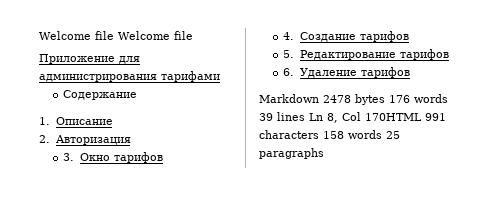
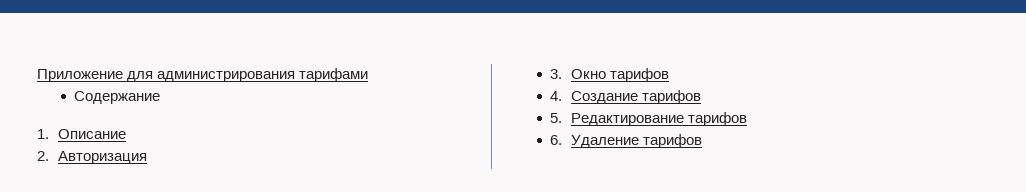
[39,31,193,40] Welcome file Welcome file // -> (37, 75) none
[259,94,448,105] [259,112,446,123] [259,130,400,139] [259,148,324,159] // Markdown 2478 bytes 176 words 39 lines Ln 8, Col 170HTML 991 characters 158 words 25 paragraphs -> (703, 141) none

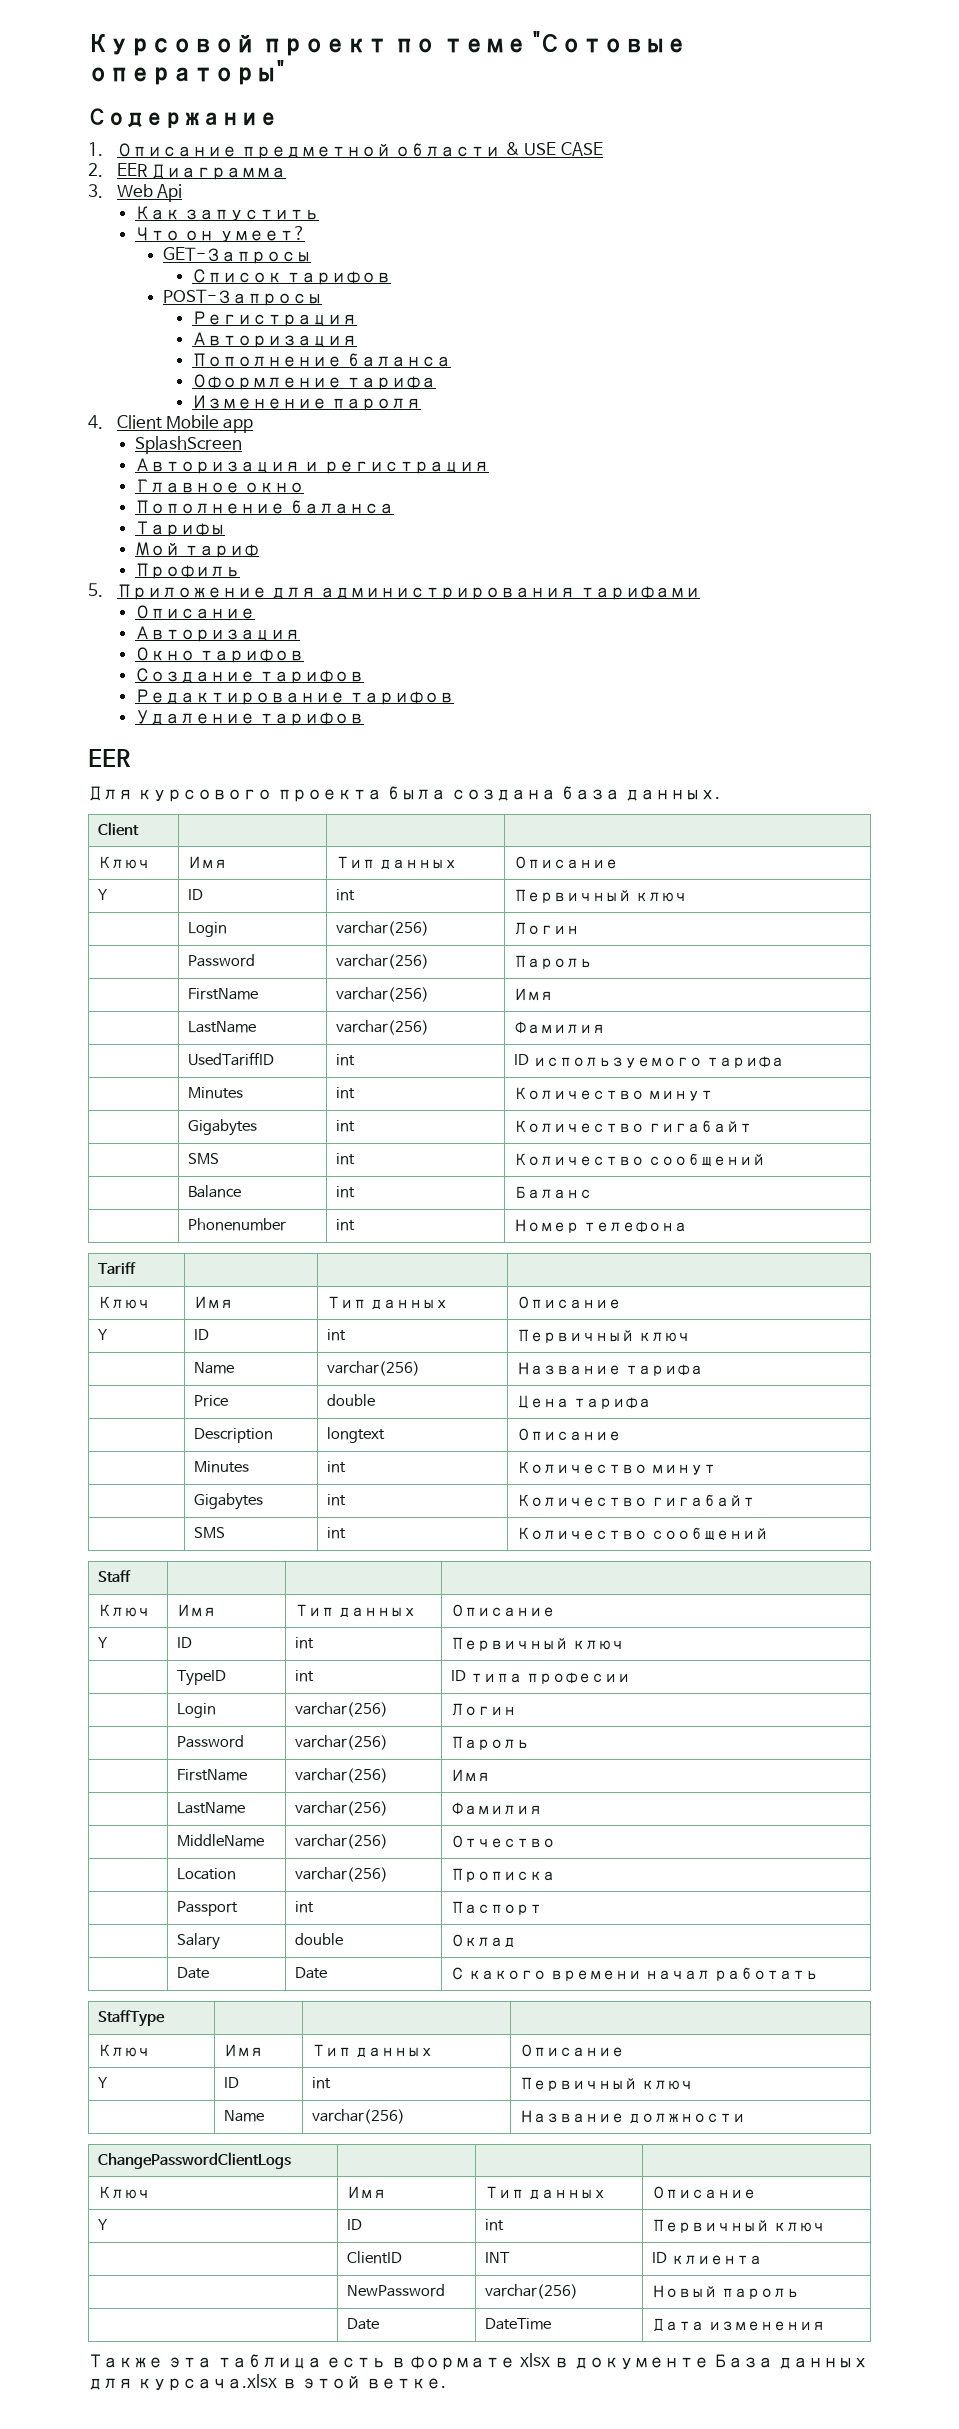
(37, 75) none -> [88,31,687,56] [88,60,284,85] [88,108,278,128] [88,142,603,159] [88,163,286,180] [88,184,182,202] [134,206,320,222] [134,226,305,243] [163,247,312,264] [191,269,392,285] [163,289,323,306] [191,311,357,327] [191,332,357,348] [191,353,452,367] [191,374,437,390] [191,395,422,411] [88,415,254,433] [134,436,242,454] [134,458,489,474] [134,479,305,493] [134,500,395,514] [134,521,225,537] [134,542,260,558] [134,563,240,579] [88,583,103,597] Курсовой проект по теме "Сотовые операторы" // Содержание // 1. Описание предметной области & USE CASE // 2. EER Диаграмма // 3. Web Api // Как запустить // Что он умеет? // GET-Запросы // Список тарифов // POST-Запросы // Регистрация // Авторизация // Пополнение баланса // Оформление тарифа // Изменение пароля // 4. Client Mobile app // SplashScreen // Авторизация и регистрация // Главное окно // Пополнение баланса // Тарифы // Мой тариф // Профиль // 5.
[74,91,161,104] [37,129,126,139] [37,151,147,164] [550,69,563,79] Содержание // 1. Описание // 2. Авторизация // 3. -> [134,605,255,619] [134,626,300,642] Описание // Авторизация //
[550,91,563,101] 4. -> (305, 656) none
[550,113,563,123] 5. -> (365, 677) none
[550,135,563,145] 6. -> (455, 698) none
(703, 141) none -> [88,749,131,767] [88,786,720,802] [97,822,139,836] [97,856,150,869] [187,856,227,869] [335,856,457,870] [513,856,618,869] [97,889,108,900] [187,889,203,900] [335,889,355,901] [513,889,687,903] [187,922,227,937] [335,921,429,936] [513,922,579,935] [187,954,255,967] [335,954,429,969] [513,955,592,969] [187,988,258,1000] [335,987,429,1002] [513,988,553,1001] [187,1021,256,1033] [335,1020,429,1035] [513,1021,605,1034] [187,1052,274,1066] [335,1054,355,1066] [513,1054,784,1068] [187,1087,243,1099] [335,1087,355,1099] [513,1087,713,1101] [187,1119,257,1136] [335,1120,355,1132] [513,1120,752,1133] [187,1153,219,1164] [335,1153,355,1165] [513,1153,765,1167] [187,1185,241,1198] [335,1186,355,1198] [513,1186,592,1199] [187,1218,286,1231] [335,1219,355,1231] [513,1219,687,1233] [97,1262,136,1274] [97,1296,150,1309] [193,1296,233,1309] [326,1296,448,1310] [516,1296,621,1309] [97,1329,108,1340] [193,1329,209,1340] [326,1329,346,1341] [516,1329,690,1343] [193,1362,234,1374] [326,1361,420,1376] [516,1362,703,1376] [193,1395,228,1407] [326,1394,375,1406] [516,1395,651,1409] [193,1428,273,1443] [326,1427,385,1443] [516,1428,621,1441] [193,1461,249,1473] [326,1461,346,1473] [516,1461,716,1475] [193,1493,263,1510] [326,1494,346,1506] [516,1494,755,1507] [193,1527,225,1538] [326,1527,346,1539] [516,1527,768,1541] [97,1570,131,1583] [97,1604,150,1617] [176,1604,216,1617] [294,1604,416,1618] [450,1604,555,1617] [97,1637,108,1648] [176,1637,192,1648] [294,1637,314,1649] [450,1637,624,1651] [176,1670,226,1686] [294,1670,314,1682] [450,1670,630,1684] [176,1703,216,1718] [294,1702,388,1717] [450,1703,516,1716] [176,1735,244,1748] [294,1735,388,1750] [450,1736,529,1750] [176,1769,247,1781] [294,1768,388,1783] [450,1769,490,1782] [176,1802,245,1814] [294,1801,388,1816] [450,1802,542,1815] [176,1834,264,1847] [294,1834,388,1849] [450,1835,555,1848] [176,1868,236,1880] [294,1867,388,1882] [450,1868,555,1882] [176,1901,238,1916] [294,1901,314,1913] [450,1901,542,1915] [176,1933,220,1950] [294,1933,343,1945] [450,1934,516,1948] [176,1967,209,1979] [294,1967,327,1979] [450,1967,819,1981] [97,2010,165,2027] [97,2044,150,2057] [223,2044,263,2057] [311,2044,433,2058] [519,2044,624,2057] [97,2077,108,2088] [223,2077,239,2088] [311,2077,331,2089] [519,2077,693,2091] [223,2110,264,2122] [311,2109,405,2124] [519,2110,745,2124] [97,2152,291,2169] [97,2186,150,2199] [346,2186,386,2199] [484,2186,606,2200] [651,2186,756,2199] [97,2219,108,2230] [346,2219,362,2230] [484,2219,504,2231] [651,2219,825,2233] [346,2251,402,2264] [484,2252,510,2263] [651,2252,762,2265] [346,2284,445,2297] [484,2284,578,2299] [651,2285,799,2299] [346,2318,379,2330] [484,2318,551,2330] [651,2318,825,2332] [88,2353,868,2370] [88,2374,446,2391] // EER // Для курсового проекта была создана база данных. // Client | | | // Ключ | Имя | Тип данных | Описание // Y | ID | int | Первичный ключ // | Login | varchar(256) | Логин // | Password | varchar(256) | Пароль // | FirstName | varchar(256) | Имя // | LastName | varchar(256) | Фамилия // | UsedTariffID | int | ID используемого тарифа // | Minutes | int | Количество минут // | Gigabytes | int | Количество гигабайт // | SMS | int | Количество сообщений // | Balance | int | Баланс // | Phonenumber | int | Номер телефона // Tariff | | | // Ключ | Имя | Тип данных | Описание // Y | ID | int | Первичный ключ // | Name | varchar(256) | Название тарифа // | Price | double | Цена тарифа // | Description | longtext | Описание // | Minutes | int | Количество минут // | Gigabytes | int | Количество гигабайт // | SMS | int | Количество сообщений // Staff | | | // Ключ | Имя | Тип данных | Описание // Y | ID | int | Первичный ключ // | TypeID | int | ID типа професии // | Login | varchar(256) | Логин // | Password | varchar(256) | Пароль // | FirstName | varchar(256) | Имя // | LastName | varchar(256) | Фамилия // | MiddleName | varchar(256) | Отчество // | Location | varchar(256) | Прописка // | Passport | int | Паспорт // | Salary | double | Оклад // | Date | Date | С какого времени начал работать // StaffType | | | // Ключ | Имя | Тип данных | Описание // Y | ID | int | Первичный ключ // | Name | varchar(256) | Название должности // ChangePasswordClientLogs | | | // Ключ | Имя | Тип данных | Описание // Y | ID | int | Первичный ключ // | ClientID | INT | ID клиента // | NewPassword | varchar(256) | Новый пароль // | Date | DateTime | Дата изменения // Также эта таблица есть в формате xlsx в документе База данных для курсача.xlsx в этой ветке.

